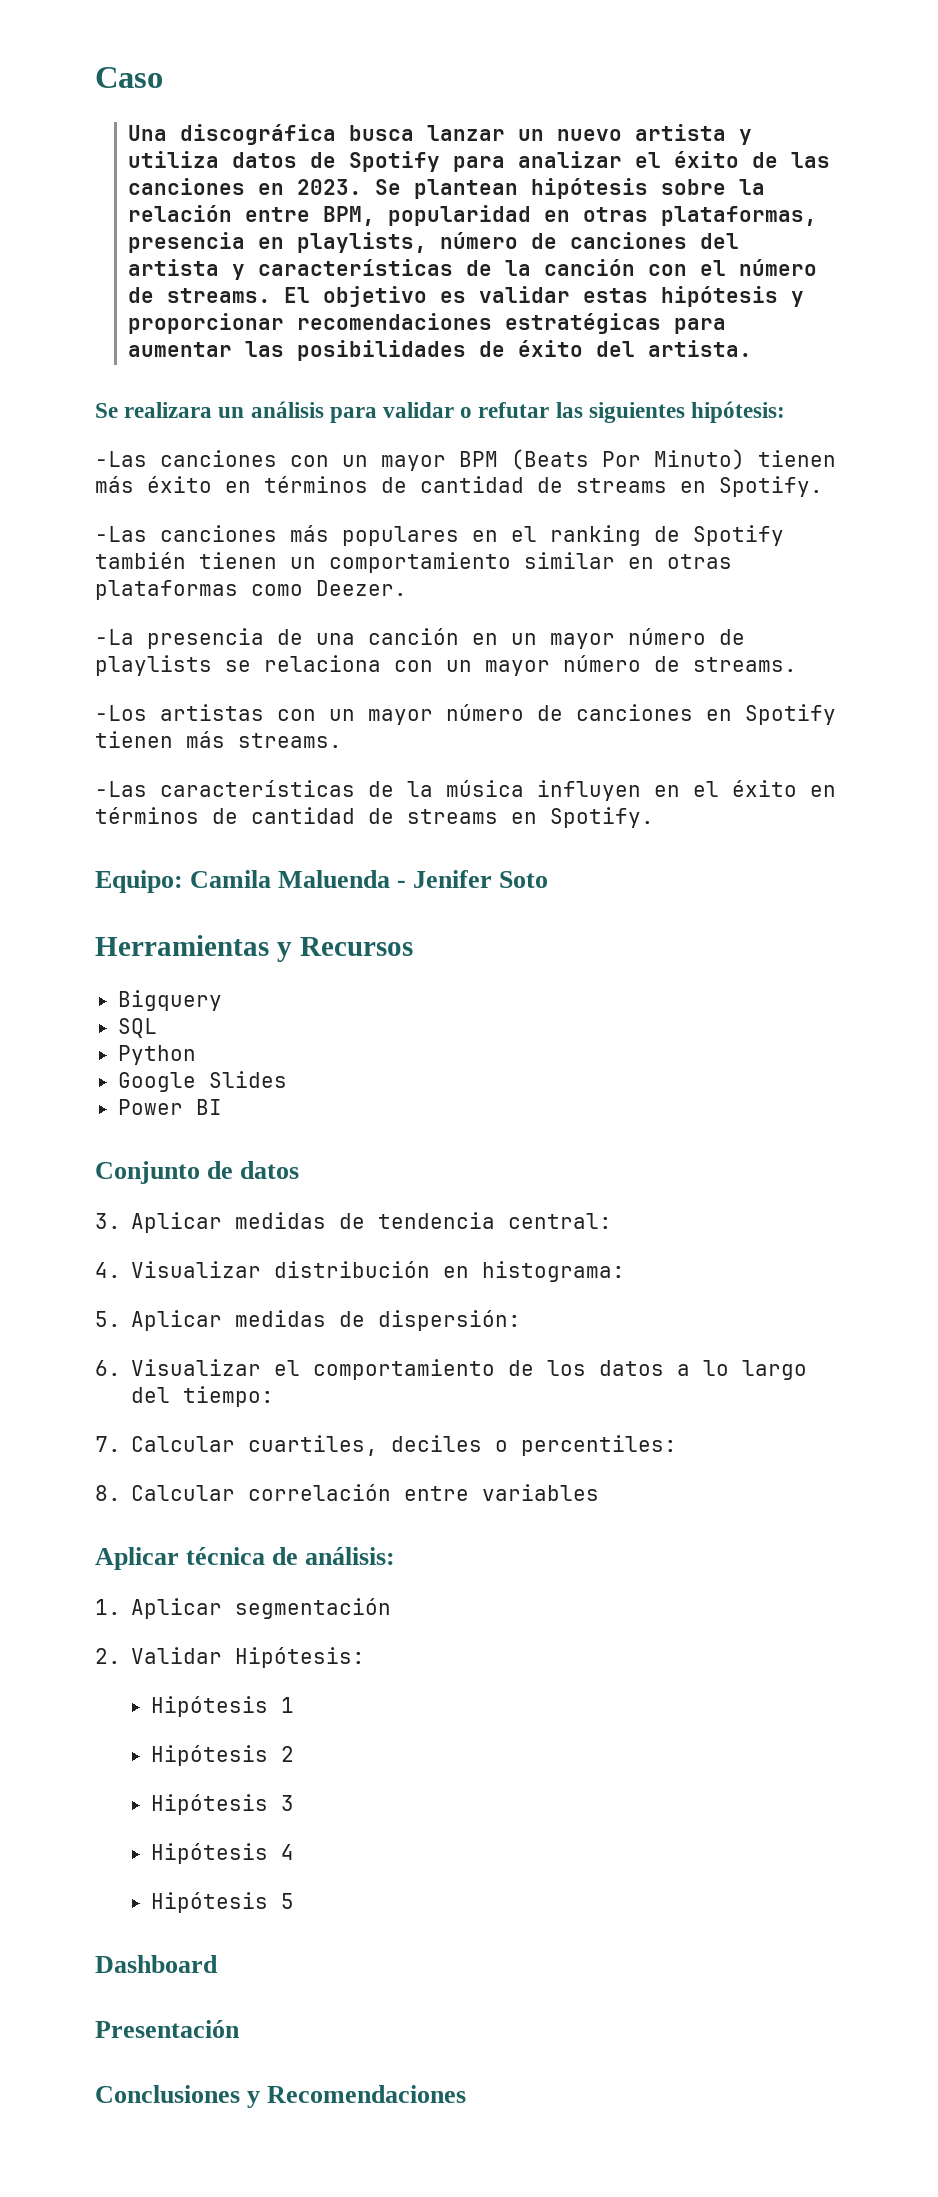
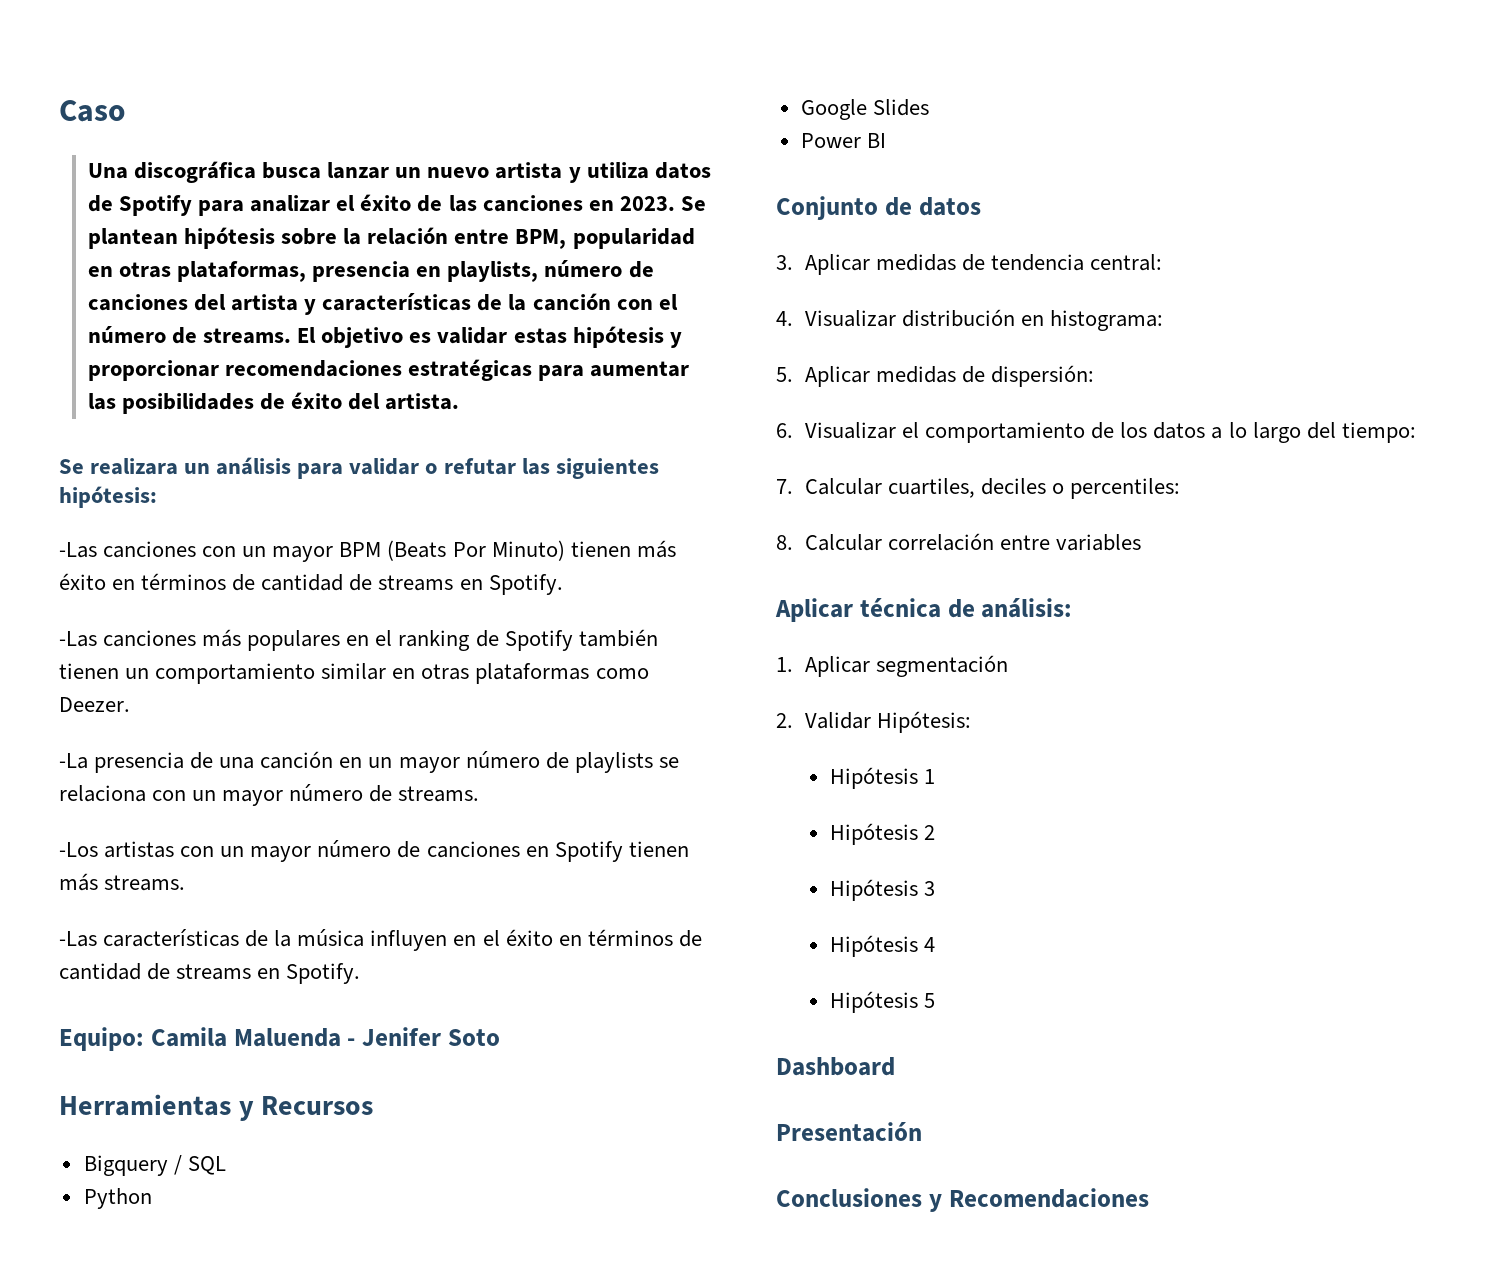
(222, 1000) // -> [173,1155,182,1175] /

